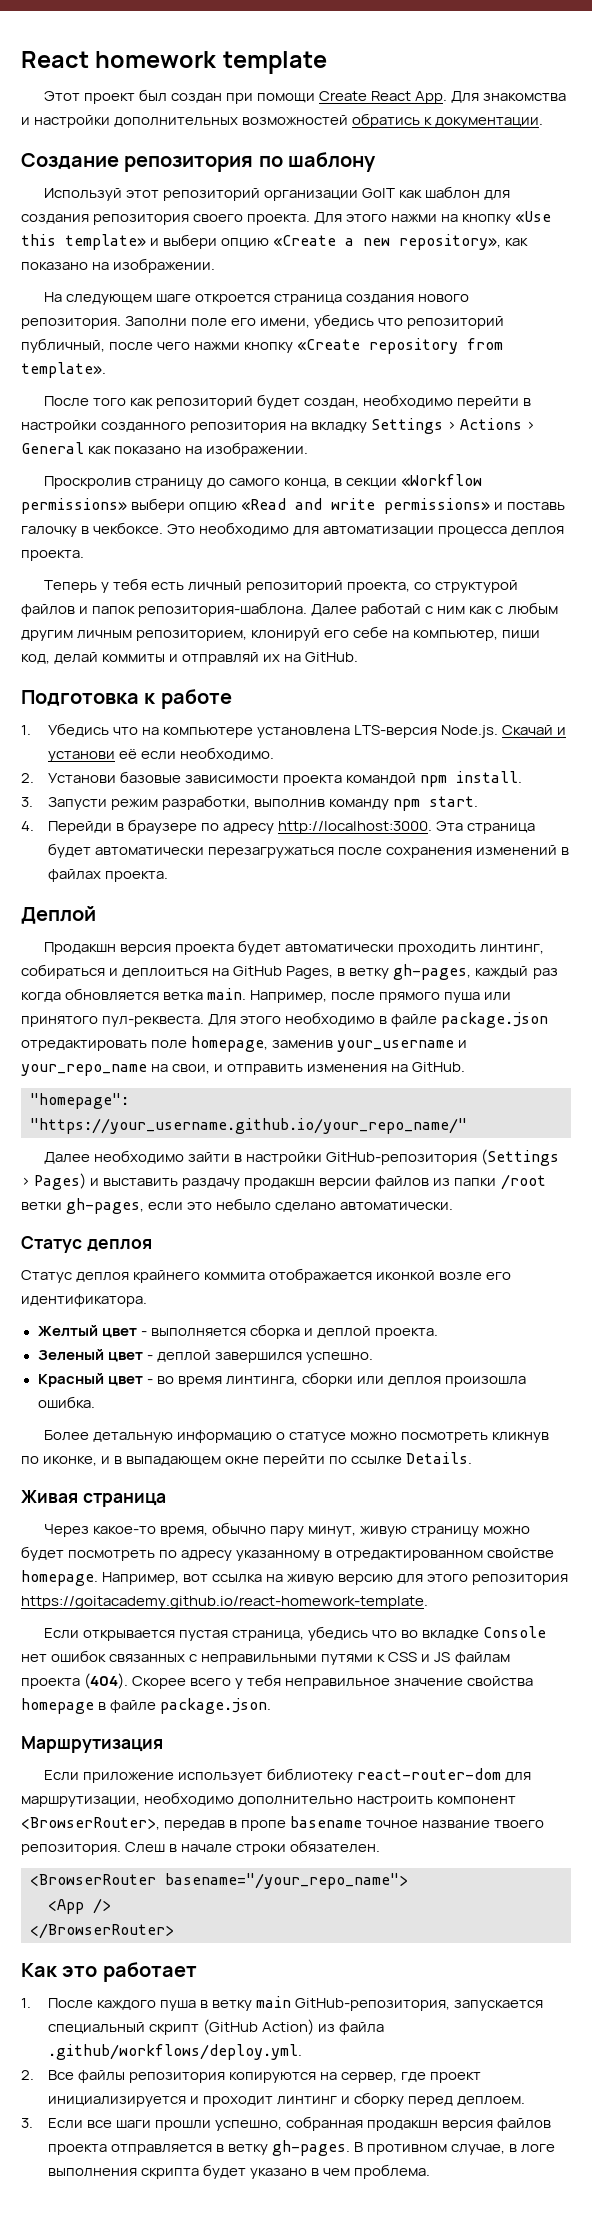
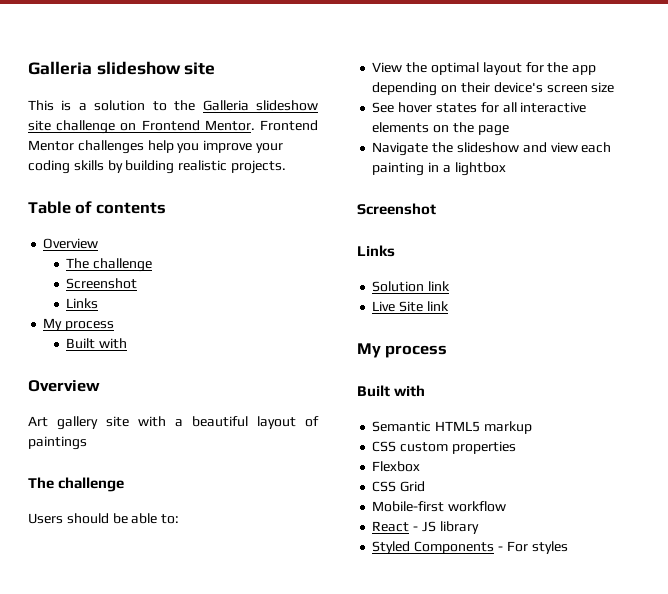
[21,51,327,74] [43,89,567,104] [21,113,544,128] [21,152,377,172] [43,186,511,201] [21,211,552,225] [21,234,529,250] [21,258,216,273] [43,292,470,305] [21,314,505,329] [21,338,504,354] [21,362,106,378] [43,394,532,409] [21,418,536,434] [21,442,309,457] [43,474,483,489] [21,498,566,514] [21,522,565,537] [21,550,84,561] [43,578,519,593] [21,602,558,617] [21,626,541,641] [21,652,359,665] [21,689,232,709] [21,723,567,738] [47,747,274,762] [21,771,522,787] [21,795,478,811] [21,819,536,834] [47,843,570,858] [47,869,168,882] [21,906,96,924] [43,940,545,955] [21,964,558,980] [21,988,512,1003] [21,1012,549,1028] [21,1036,468,1052] [21,1062,466,1076] [30,1093,129,1109] [30,1118,467,1134] [43,1149,560,1166] [21,1173,546,1190] [21,1198,454,1214] [21,1236,152,1253] [21,1268,512,1283] [21,1294,147,1307] [37,1324,438,1339] [37,1349,373,1363] [37,1372,526,1387] [37,1396,95,1408] [43,1430,550,1443] [21,1452,473,1467] [21,1490,166,1507] [43,1522,531,1537] [21,1546,555,1561] [21,1570,569,1586] [21,1596,428,1609] [43,1626,547,1641] [21,1650,510,1665] [21,1673,534,1689] [21,1698,272,1714] [21,1736,163,1753] [43,1768,532,1783] [21,1792,517,1807] [21,1816,545,1831] [21,1840,381,1855] [30,1873,408,1889] [48,1898,111,1914] [30,1923,174,1939] [21,1962,197,1982] [21,1996,544,2011] [47,2019,384,2035] [47,2044,302,2060] [21,2070,482,2083] [47,2092,526,2107] [21,2116,552,2131] [47,2140,556,2156] [47,2164,431,2179] React homework template // Этот проект был создан при помощи Create React App. Для знакомства и настройки дополнительных возможностей обратись к документации. // Создание репозитория по шаблону // Используй этот репозиторий организации GoIT как шаблон для создания репозитория своего проекта. Для этого нажми на кнопку «Use this template» и выбери опцию «Create a new repository», как показано на изображении. // На следующем шаге откроется страница создания нового репозитория. Заполни поле его имени, убедись что репозиторий публичный, после чего нажми кнопку «Create repository from template». // После того как репозиторий будет создан, необходимо перейти в настройки созданного репозитория на вкладку Settings > Actions > General как показано на изображении. // Проскролив страницу до самого конца, в секции «Workflow permissions» выбери опцию «Read and write permissions» и поставь галочку в чекбоксе. Это необходимо для автоматизации процесса деплоя проекта. // Теперь у тебя есть личный репозиторий проекта, со структурой файлов и папок репозитория-шаблона. Далее работай с ним как с любым другим личным репозиторием, клонируй его себе на компьютер, пиши код, делай коммиты и отправляй их на GitHub. // Подготовка к работе // 1. Убедись что на компьютере установлена LTS-версия Node.js. Скачай и установи её если необходимо. // 2. Установи базовые зависимости проекта командой npm install. // 3. Запусти режим разработки, выполнив команду npm start. // 4. Перейди в браузере по адресу http://localhost:3000. Эта страница будет автоматически перезагружаться после сохранения изменений в файлах проекта. // Деплой // Продакшн версия проекта будет автоматически проходить линтинг, собираться и деплоиться на GitHub Pages, в ветку gh-pages, каждый раз когда обновляется ветка main. Например, после прямого пуша или принятого пул-реквеста. Для этого необходимо в файле package.json отредактировать поле homepage, заменив your_username и your_repo_name на свои, и отправить изменения на GitHub. // "homepage": "https://your_username.github.io/your_repo_name/" // Далее необходимо зайти в настройки GitHub-репозитория (Settings > Pages) и выставить раздачу продакшн версии файлов из папки /root ветки gh-pages, если это небыло сделано автоматически. // Статус деплоя // Статус деплоя крайнего коммита отображается иконкой возле его идентификатора. // Желтый цвет - выполняется сборка и деплой проекта. // Зеленый цвет - деплой завершился успешно. // Красный цвет - во время линтинга, сборки или деплоя произошла ошибка. // Более детальную информацию о статусе можно посмотреть кликнув по иконке, и в выпадающем окне перейти по ссылке Details. // Живая страница // Через какое-то время, обычно пару минут, живую страницу можно будет посмотреть по адресу указанному в отредактированном свойстве homepage. Например, вот ссылка на живую версию для этого репозитория https://goitacademy.github.io/react-homework-template. // Если открывается пустая страница, убедись что во вкладке Console нет ошибок связанных с неправильными путями к CSS и JS файлам проекта (404). Скорее всего у тебя неправильное значение свойства homepage в файле package.json. // Маршрутизация // Если приложение использует библиотеку react-router-dom для маршрутизации, необходимо дополнительно настроить компонент <BrowserRouter>, передав в пропе basename точное название твоего репозитория. Слеш в начале строки обязателен. // <BrowserRouter basename="/your_repo_name"> // <App /> // </BrowserRouter> // Как это работает // 1. После каждого пуша в ветку main GitHub-репозитория, запускается специальный скрипт (GitHub Action) из файла .github/workflows/deploy.yml. // 2. Все файлы репозитория копируются на сервер, где проект инициализируется и проходит линтинг и сборку перед деплоем. // 3. Если все шаги прошли успешно, собранная продакшн версия файлов проекта отправляется в ветку gh-pages. В противном случае, в логе выполнения скрипта будет указано в чем проблема. -> [28,61,216,75] [28,100,318,111] [28,120,319,134] [28,140,283,154] [28,160,286,174] [28,201,166,214] [43,238,99,249] [66,258,152,272] [66,278,138,289] [66,298,99,309] [43,318,115,331] [66,338,127,349] [28,380,100,392] [28,416,319,430] [28,436,87,450] [28,477,125,492] [28,513,180,524] [372,62,597,75] [372,82,615,96] [372,102,587,113] [372,122,509,136] [372,142,612,156] [372,162,506,176] [357,203,436,215] [357,245,395,257] [372,281,451,292] [372,301,449,312] [357,343,448,358] [357,385,426,397] [372,421,532,434] [372,441,516,454] [372,461,421,472] [372,481,426,492] [372,501,507,512] [372,521,479,534] [372,541,568,554] Galleria slideshow site // This is a solution to the Galleria slideshow site challenge on Frontend Mentor. Frontend Mentor challenges help you improve your coding skills by building realistic projects. // Table of contents // Overview // The challenge // Screenshot // Links // My process // Built with // Overview // Art gallery site with a beautiful layout of paintings // The challenge // Users should be able to: // View the optimal layout for the app depending on their device's screen size // See hover states for all interactive elements on the page // Navigate the slideshow and view each painting in a lightbox // Screenshot // Links // Solution link // Live Site link // My process // Built with // Semantic HTML5 markup // CSS custom properties // Flexbox // CSS Grid // Mobile-first workflow // React - JS library // Styled Components - For styles

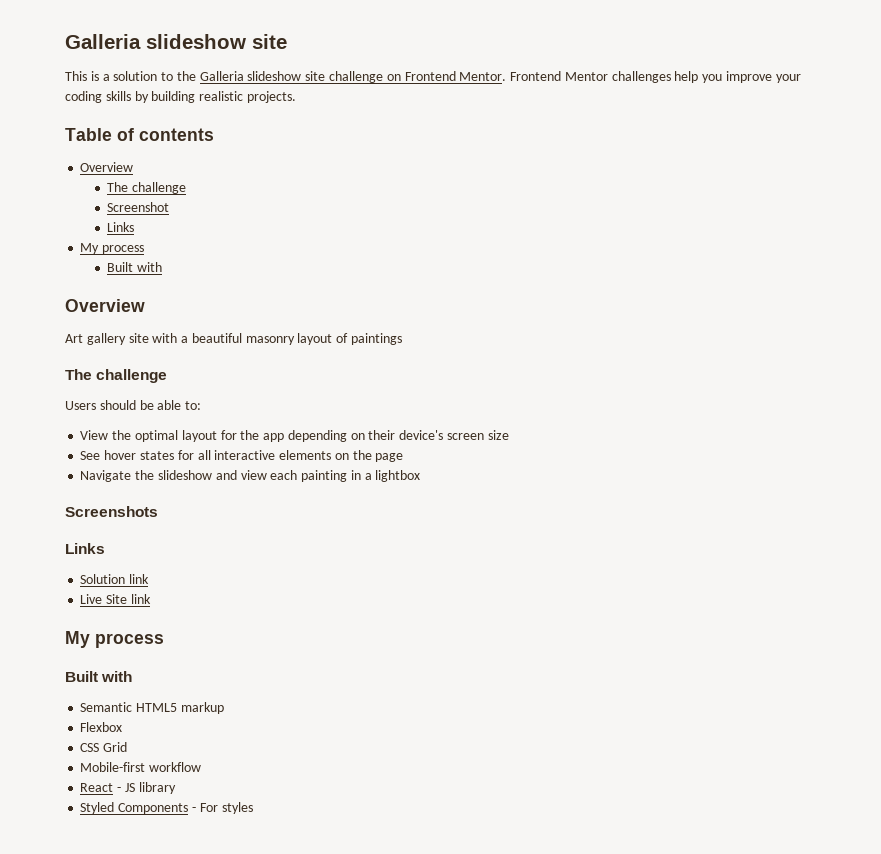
(248, 421) none -> [245,336,295,345] masonry
[357,203,436,215] Screenshot -> [65,506,158,517] Screenshots
[372,441,516,454] // CSS custom properties -> (224, 708) none

